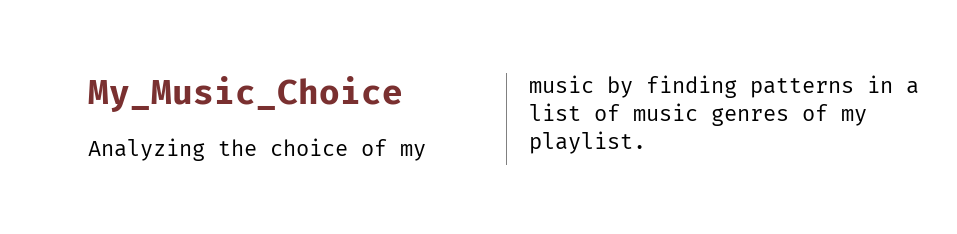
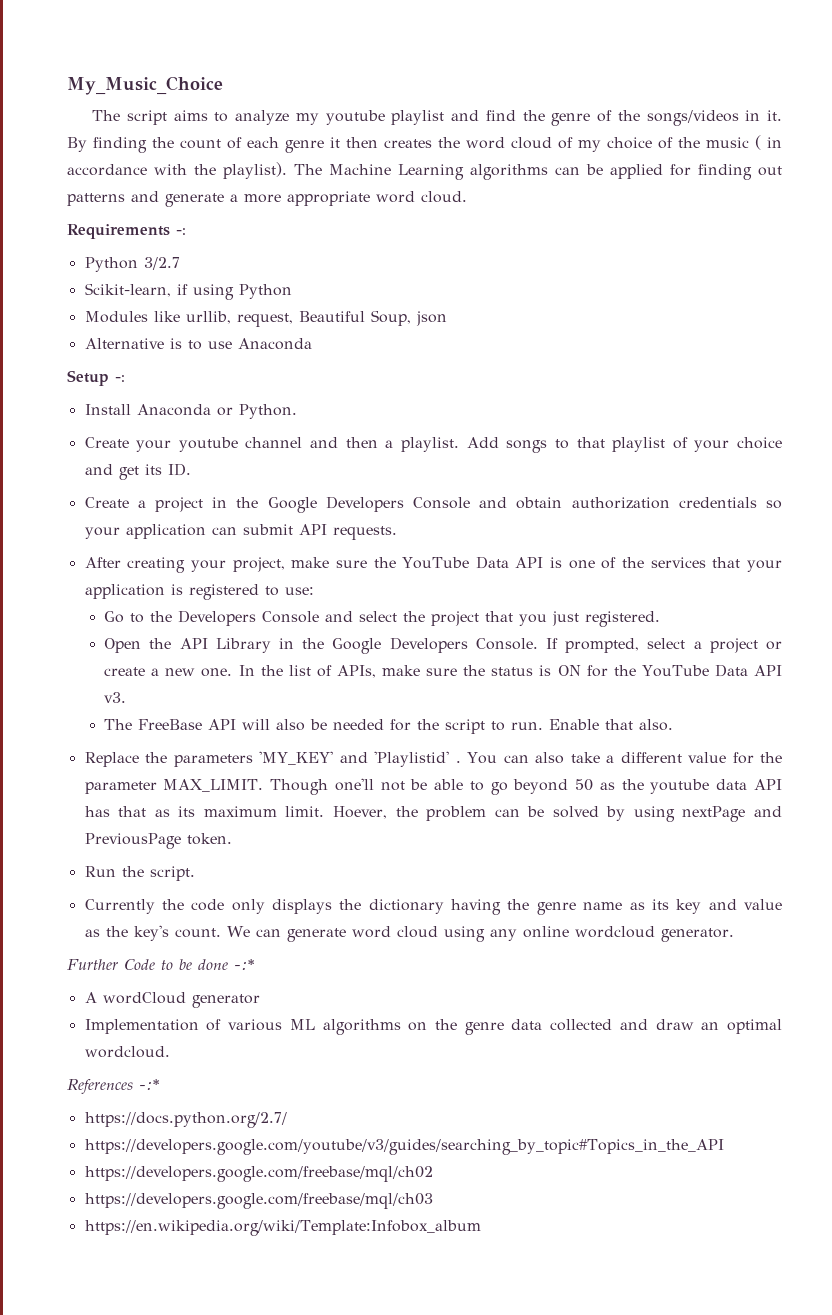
[88,138,426,161] [529,75,919,98] [529,103,867,126] [529,131,646,154] Analyzing the choice of my music by finding patterns in a list of music genres of my playlist. -> [92,110,783,126] [67,135,782,153] [67,162,782,180] [67,191,467,207] [67,224,186,239] [84,257,180,272] [84,283,292,300] [84,310,447,327] [84,338,312,350] [67,370,125,386] [84,404,297,419] [84,437,782,453] [84,463,191,480] [84,496,782,513] [84,524,397,540] [84,556,782,573] [84,584,314,600] [104,610,661,627] [104,637,782,654] [104,664,783,678] [104,692,127,703] [104,719,674,734] [84,751,782,767] [84,778,782,795] [84,806,782,822] [84,833,232,849] [84,866,195,881] [84,899,783,915] [84,925,734,942] [67,959,254,970] [84,992,260,1008] [84,1019,783,1035] [84,1046,170,1058] [67,1079,159,1094] [84,1112,287,1128] [84,1139,724,1155] [84,1166,433,1182] [84,1193,433,1209] [84,1220,481,1236] The script aims to analyze my youtube playlist and find the genre of the songs/videos in it. By finding the count of each genre it then creates the word cloud of my choice of the music ( in accordance with the playlist). The Machine Learning algorithms can be applied for finding out patterns and generate a more appropriate word cloud. // Requirements -: // Python 3/2.7 // Scikit-learn, if using Python // Modules like urllib, request, Beautiful Soup, json // Alternative is to use Anaconda // Setup -: // Install Anaconda or Python. // Create your youtube channel and then a playlist. Add songs to that playlist of your choice and get its ID. // Create a project in the Google Developers Console and obtain authorization credentials so your application can submit API requests. // After creating your project, make sure the YouTube Data API is one of the services that your application is registered to use: // Go to the Developers Console and select the project that you just registered. // Open the API Library in the Google Developers Console. If prompted, select a project or create a new one. In the list of APIs, make sure the status is ON for the YouTube Data API v3. // The FreeBase API will also be needed for the script to run. Enable that also. // Replace the parameters 'MY_KEY' and 'Playlistid' . You can also take a different value for the parameter MAX_LIMIT. Though one'll not be able to go beyond 50 as the youtube data API has that as its maximum limit. Hoever, the problem can be solved by using nextPage and PreviousPage token. // Run the script. // Currently the code only displays the dictionary having the genre name as its key and value as the key's count. We can generate word cloud using any online wordcloud generator. // Further Code to be done -:* // A wordCloud generator // Implementation of various ML algorithms on the genre data collected and draw an optimal wordcloud. // References -:* // https://docs.python.org/2.7/ // https://developers.google.com/youtube/v3/guides/searching_by_topic#Topics_in_the_API // https://developers.google.com/freebase/mql/ch02 // https://developers.google.com/freebase/mql/ch03 // https://en.wikipedia.org/wiki/Template:Infobox_album

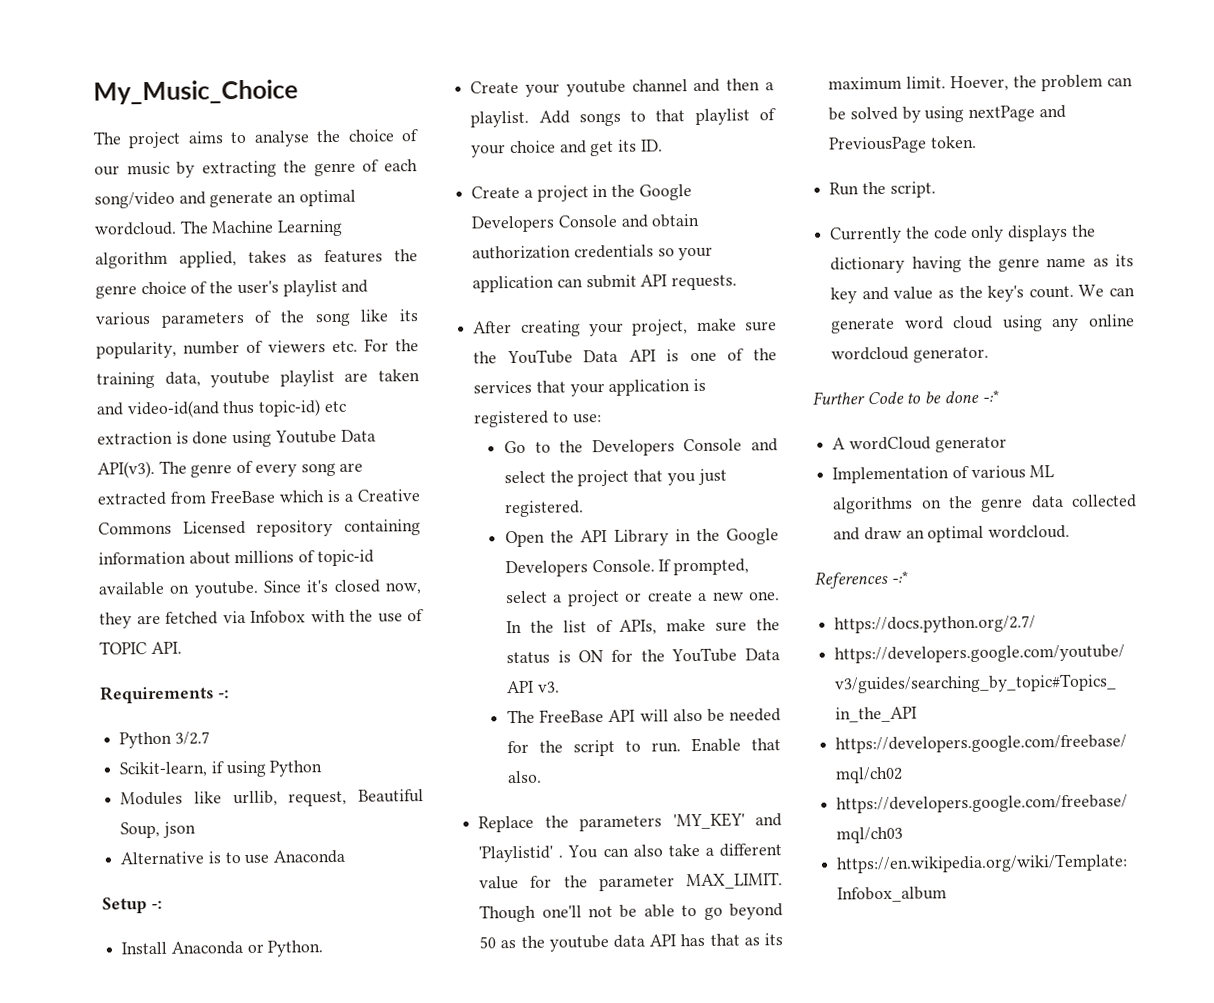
[126,110,167,125] script -> [128,131,182,149] project
[235,110,783,126] [67,135,782,153] [67,162,782,180] [67,191,467,207] analyze my youtube playlist and find the genre of the songs/videos in it. By finding the count of each genre it then creates the word cloud of my choice of the music ( in accordance with the playlist). The Machine Learning algorithms can be applied for finding out patterns and generate a more appropriate word cloud. -> [253,129,420,147] [94,159,418,178] [94,189,356,209] [94,219,344,237] [95,249,419,269] [95,279,369,299] [95,309,419,328] [96,338,419,359] [96,369,420,389] [96,399,346,419] [97,429,376,448] [97,460,364,479] [97,489,420,506] [98,519,422,537] [98,549,374,567] [98,579,422,598] [99,609,424,629] [99,641,182,655] analyse the choice of our music by extracting the genre of each song/video and generate an optimal wordcloud. The Machine Learning algorithm applied, takes as features the genre choice of the user's playlist and various parameters of the song like its popularity, number of viewers etc. For the training data, youtube playlist are taken and video-id(and thus topic-id) etc extraction is done using Youtube Data API(v3). The genre of every song are extracted from FreeBase which is a Creative Commons Licensed repository containing information about millions of topic-id available on youtube. Since it's closed now, they are fetched via Infobox with the use of TOPIC API.

